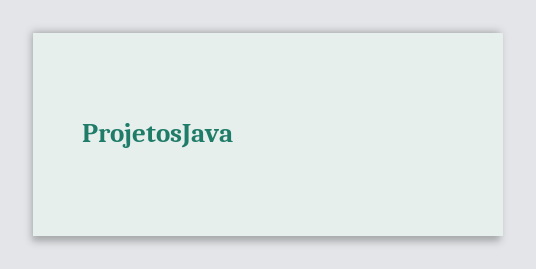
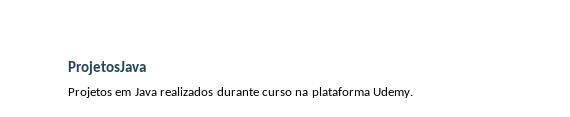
(233, 135) none -> [68,87,413,98] // Projetos em Java realizados durante curso na plataforma Udemy.

